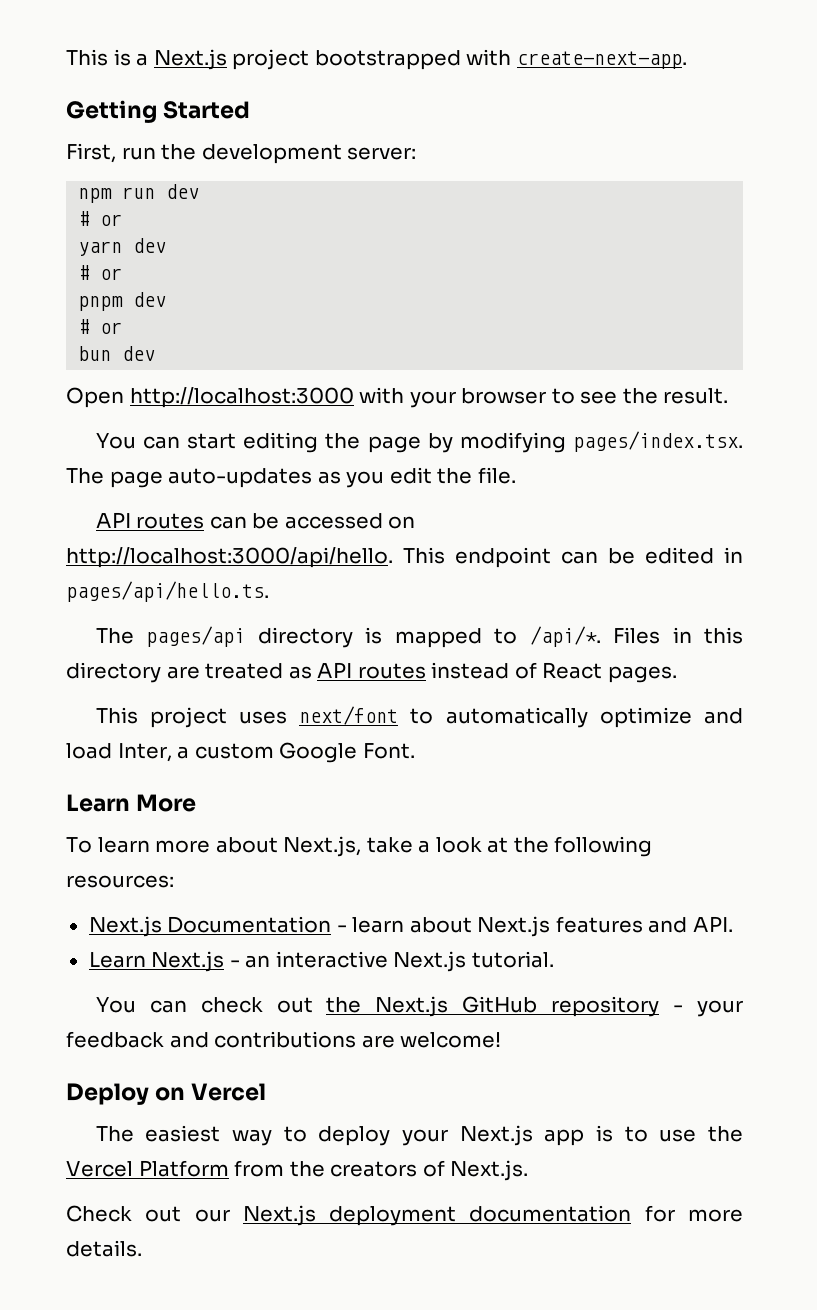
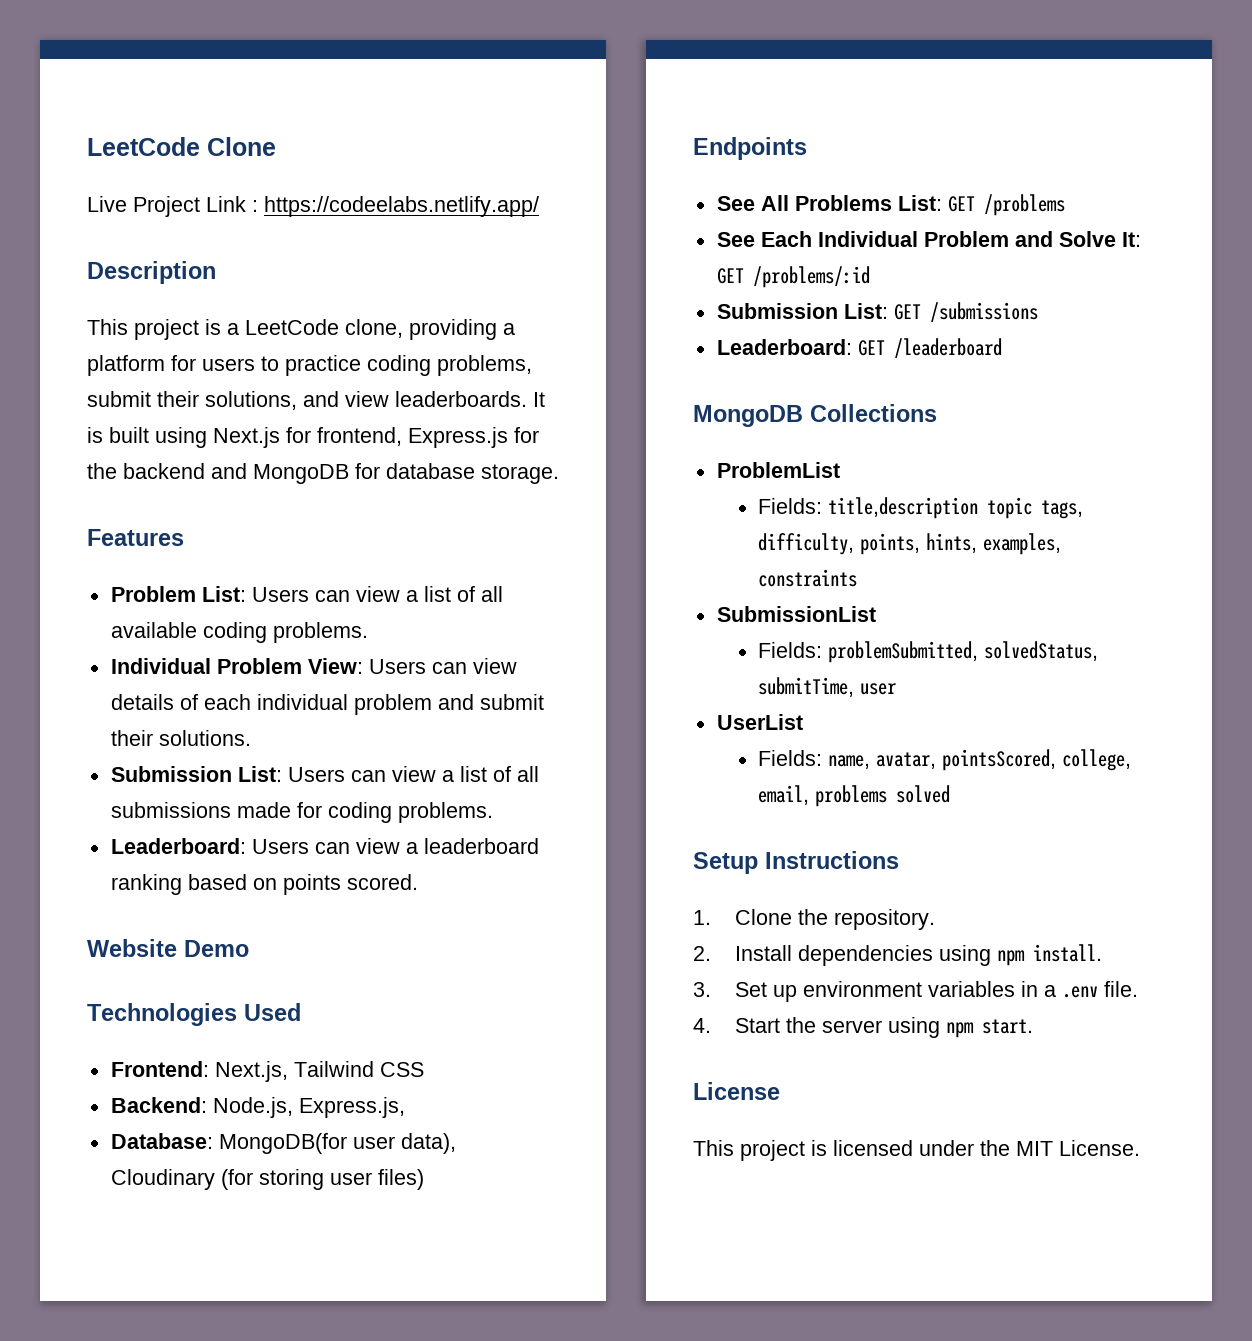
[66,49,687,70] [66,100,251,123] [66,143,417,164] [78,184,200,203] [78,211,123,226] [78,238,167,256] [78,265,123,280] [78,292,167,311] [78,319,123,334] [78,346,156,361] [66,387,729,408] [95,431,744,453] [66,467,516,488] [95,512,416,529] [66,547,743,568] [66,581,269,602] [95,626,743,648] [66,662,677,683] [95,706,744,728] [66,742,415,763] [66,794,197,812] [66,836,653,857] [66,875,174,888] [88,916,733,937] [88,951,554,972] [95,996,744,1017] [66,1031,502,1048] [66,1083,267,1105] [95,1125,743,1146] [66,1160,529,1181] [66,1205,743,1226] [66,1240,142,1257] This is a Next.js project bootstrapped with create-next-app. // Getting Started // First, run the development server: // npm run dev // # or // yarn dev // # or // pnpm dev // # or // bun dev // Open http://localhost:3000 with your browser to see the result. // You can start editing the page by modifying pages/index.tsx. The page auto-updates as you edit the file. // API routes can be accessed on http://localhost:3000/api/hello. This endpoint can be edited in pages/api/hello.ts. // The pages/api directory is mapped to /api/*. Files in this directory are treated as API routes instead of React pages. // This project uses next/font to automatically optimize and load Inter, a custom Google Font. // Learn More // To learn more about Next.js, take a look at the following resources: // Next.js Documentation - learn about Next.js features and API. // Learn Next.js - an interactive Next.js tutorial. // You can check out the Next.js GitHub repository - your feedback and contributions are welcome! // Deploy on Vercel // The easiest way to deploy your Next.js app is to use the Vercel Platform from the creators of Next.js. // Check out our Next.js deployment documentation for more details. -> [87,137,276,156] [87,196,539,217] [87,261,216,284] [87,319,515,340] [87,355,532,376] [87,391,545,410] [87,427,539,448] [87,463,559,484] [87,529,184,546] [110,586,503,602] [110,622,368,643] [110,658,517,674] [110,694,544,715] [110,730,251,746] [110,766,539,782] [110,802,493,823] [110,838,539,854] [110,874,418,895] [87,939,249,957] [87,1003,301,1026] [110,1061,424,1082] [110,1097,405,1118] [110,1133,456,1154] [110,1169,424,1190] [693,137,807,160] [716,194,1065,216] [716,231,1141,247] [716,266,870,288] [716,302,1038,322] [716,338,1002,358] [693,404,937,427] [716,462,840,478] [758,497,1084,519] [758,533,1062,555] [758,569,858,587] [716,606,876,622] [758,641,1099,663] [758,677,897,697] [716,714,803,730] [758,749,1132,771] [758,785,951,807] [693,851,899,874] [693,909,935,930] [693,944,1102,966] [693,981,1138,1002] [693,1017,1033,1038] [693,1082,780,1100] [693,1140,1140,1161] LeetCode Clone // Live Project Link : https://codeelabs.netlify.app/ // Description // This project is a LeetCode clone, providing a platform for users to practice coding problems, submit their solutions, and view leaderboards. It is built using Next.js for frontend, Express.js for the backend and MongoDB for database storage. // Features // Problem List: Users can view a list of all available coding problems. // Individual Problem View: Users can view details of each individual problem and submit their solutions. // Submission List: Users can view a list of all submissions made for coding problems. // Leaderboard: Users can view a leaderboard ranking based on points scored. // Website Demo // Technologies Used // Frontend: Next.js, Tailwind CSS // Backend: Node.js, Express.js, // Database: MongoDB(for user data), Cloudinary (for storing user files) // Endpoints // See All Problems List: GET /problems // See Each Individual Problem and Solve It: GET /problems/:id // Submission List: GET /submissions // Leaderboard: GET /leaderboard // MongoDB Collections // ProblemList // Fields: title,description topic tags, difficulty, points, hints, examples, constraints // SubmissionList // Fields: problemSubmitted, solvedStatus, submitTime, user // UserList // Fields: name, avatar, pointsScored, college, email, problems solved // Setup Instructions // 1. Clone the repository. // 2. Install dependencies using npm install. // 3. Set up environment variables in a .env file. // 4. Start the server using npm start. // License // This project is licensed under the MIT License.

